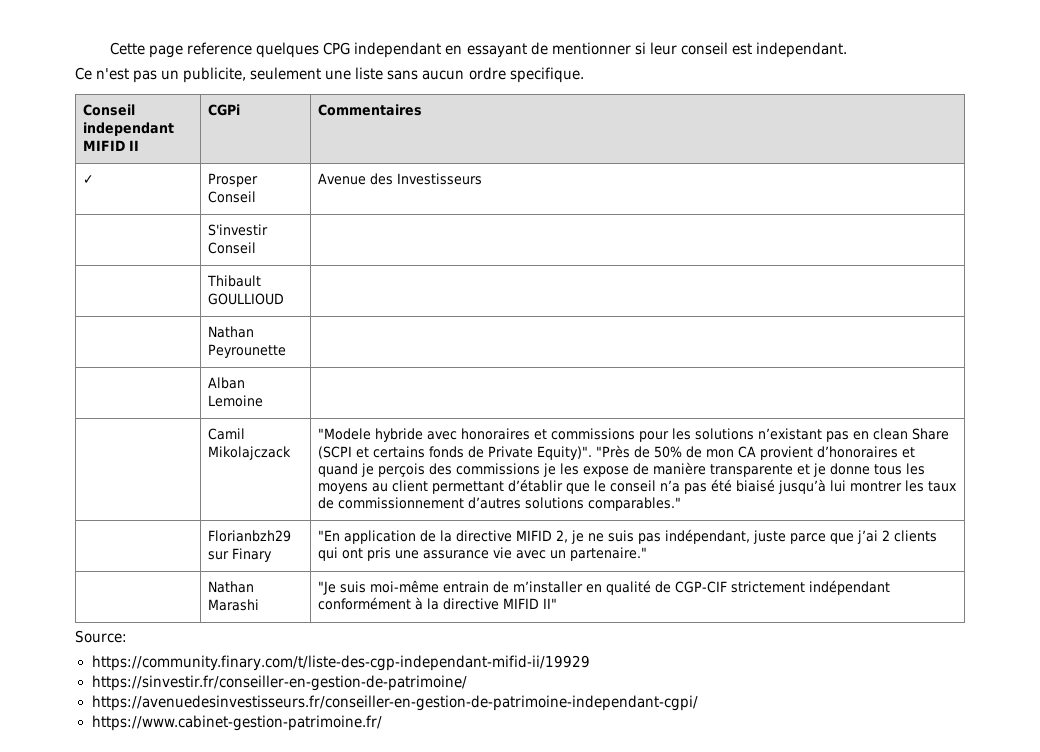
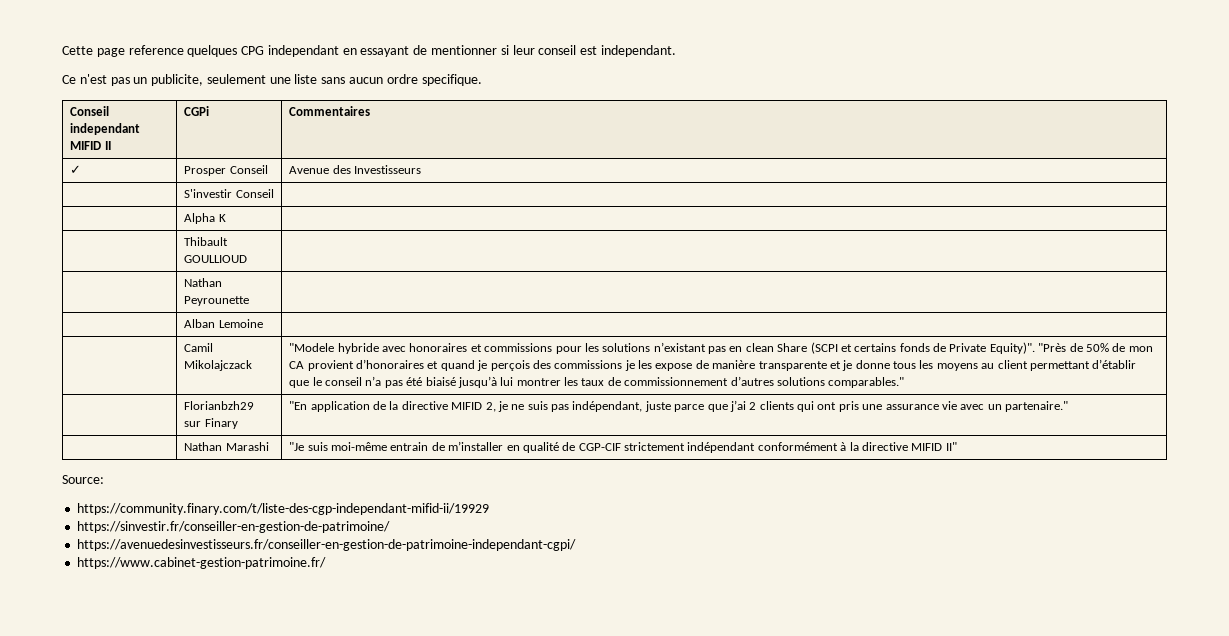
(256, 248) none -> [184,213,226,224] // | Alpha K |

